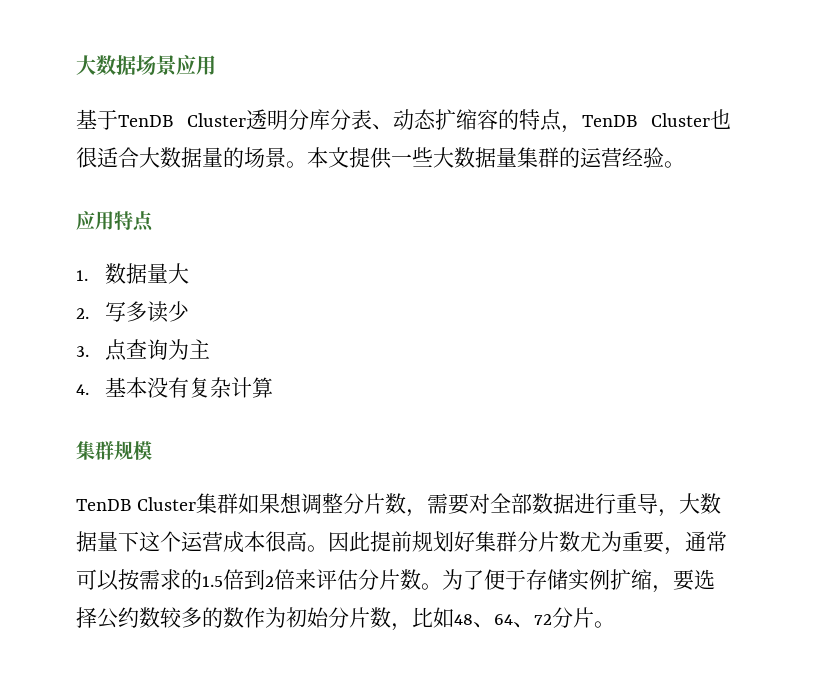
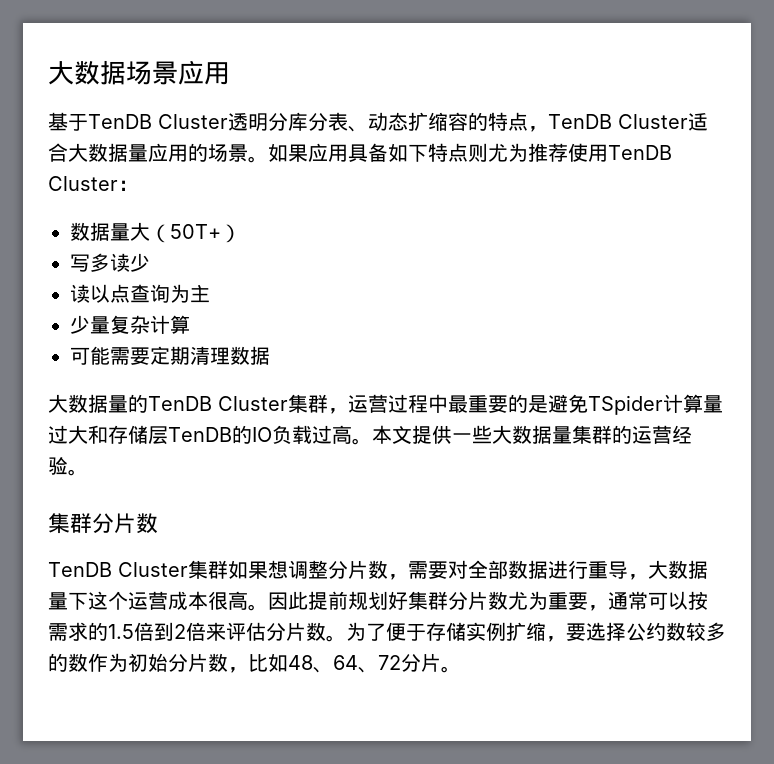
[710,109,731,129] [76,147,97,168] 也很 -> (688, 121) none
(223, 157) none -> [148,143,188,162] 应用
(307, 164) none -> [268,143,672,162] [48,176,138,191] [70,222,241,243] [70,253,150,272] [70,284,210,303] [70,315,190,334] [70,346,270,365] [48,394,723,415] [48,425,372,445] 如果应用具备如下特点则尤为推荐使用TenDB Cluster： // 数据量大（50T+） // 写多读少 // 读以点查询为主 // 少量复杂计算 // 可能需要定期清理数据 // 大数据量的TenDB Cluster集群，运营过程中最重要的是避免TSpider计算量过大和存储层TenDB的IO负载过高。
[76,211,154,232] [76,263,189,284] [76,301,189,323] [76,339,210,361] [76,377,273,398] [76,441,152,460] // 应用特点 // 1.数据量大 // 2.写多读少 // 3.点查询为主 // 4.基本没有复杂计算 // 集群规模 -> [48,513,158,534] // 集群分片数

